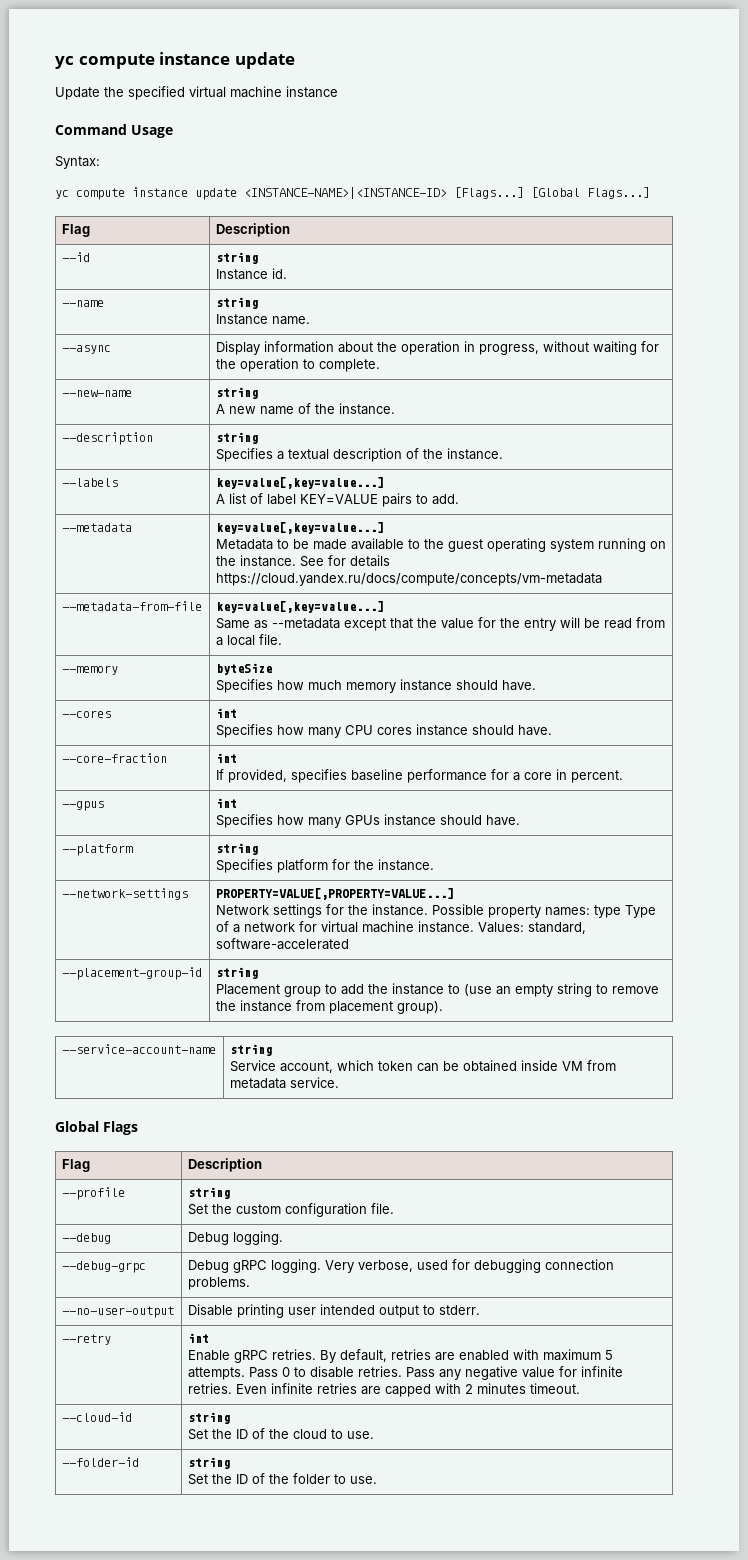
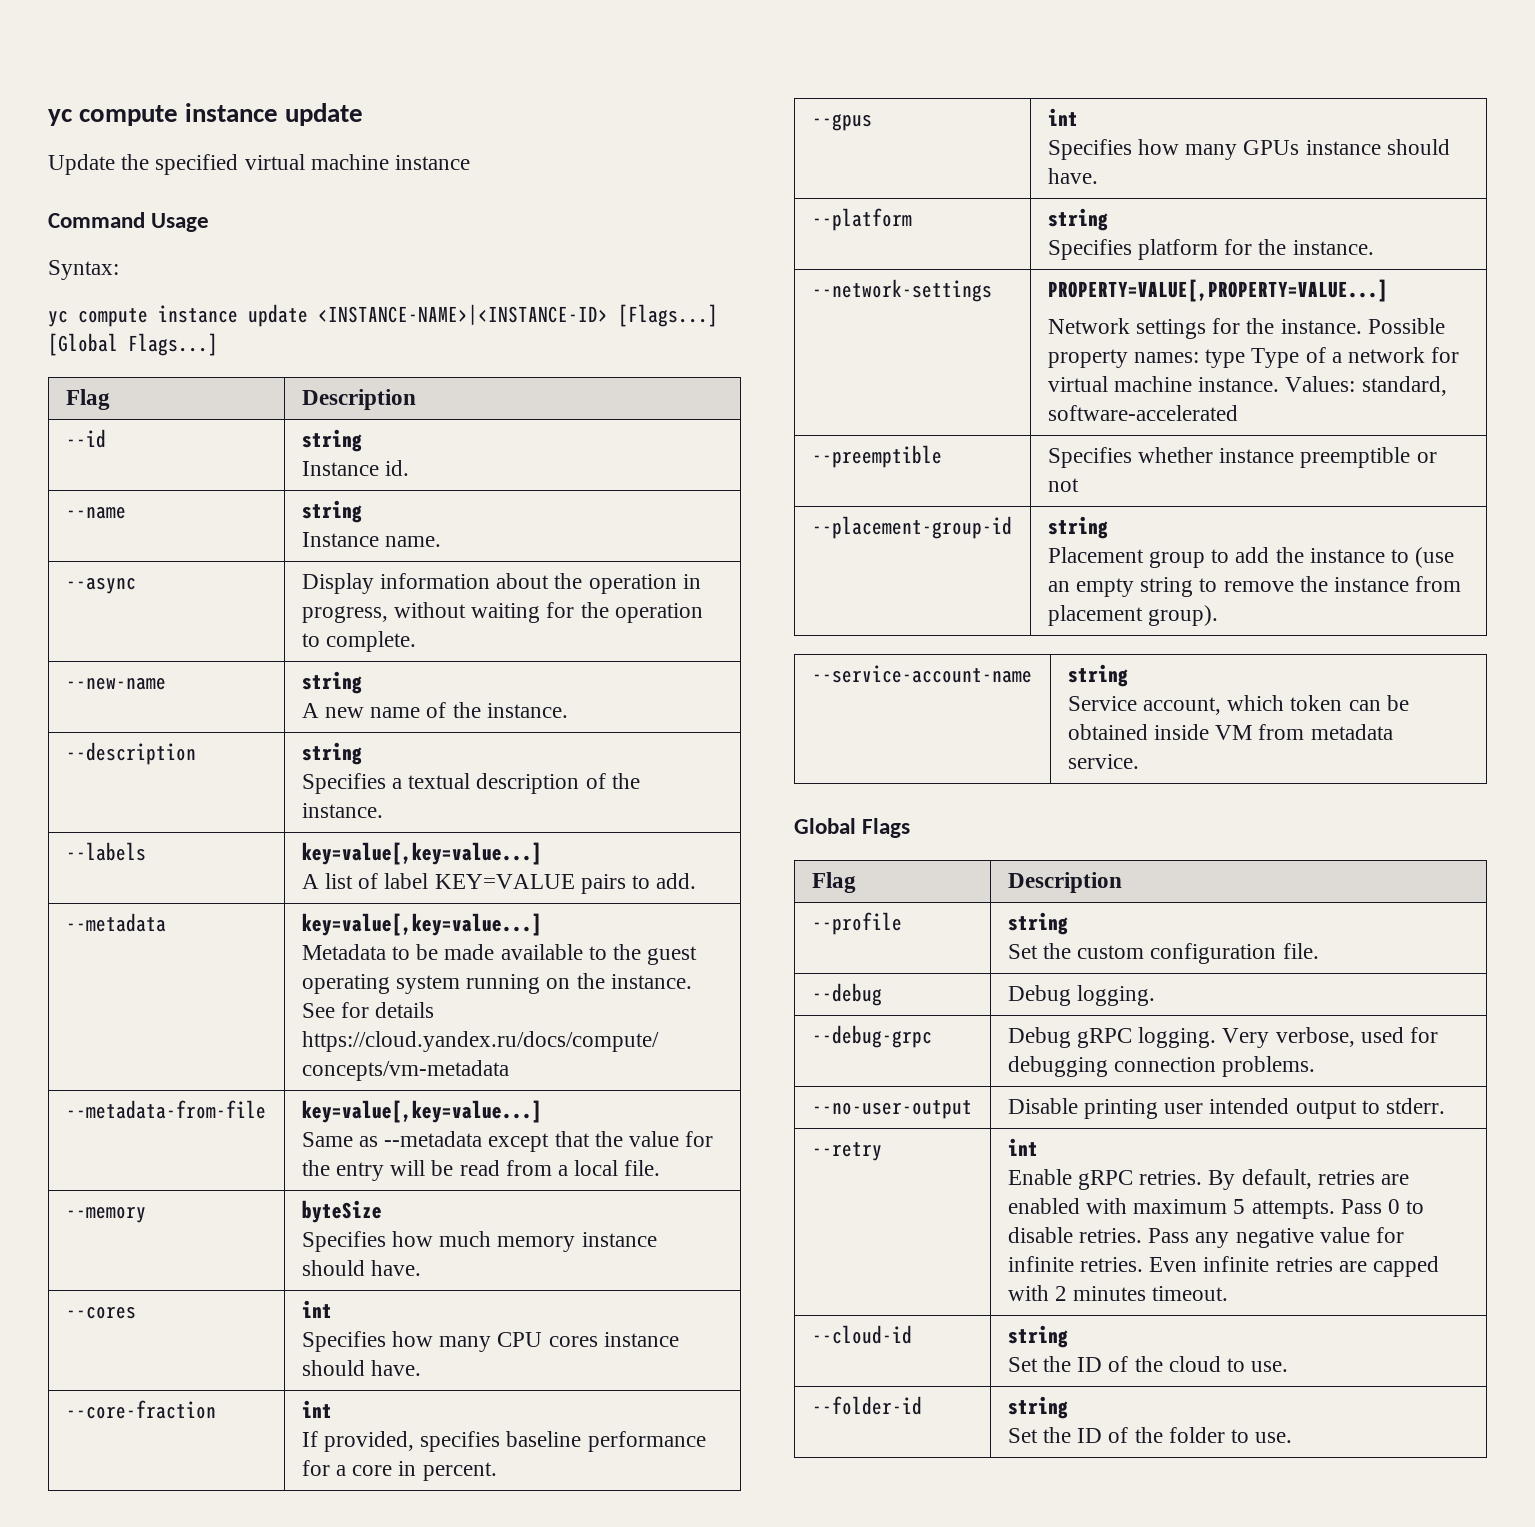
(349, 944) none -> [811,445,942,468] [1047,447,1437,468] [1047,478,1079,492] // --preemptible | Specifies whether instance preemptible or not

